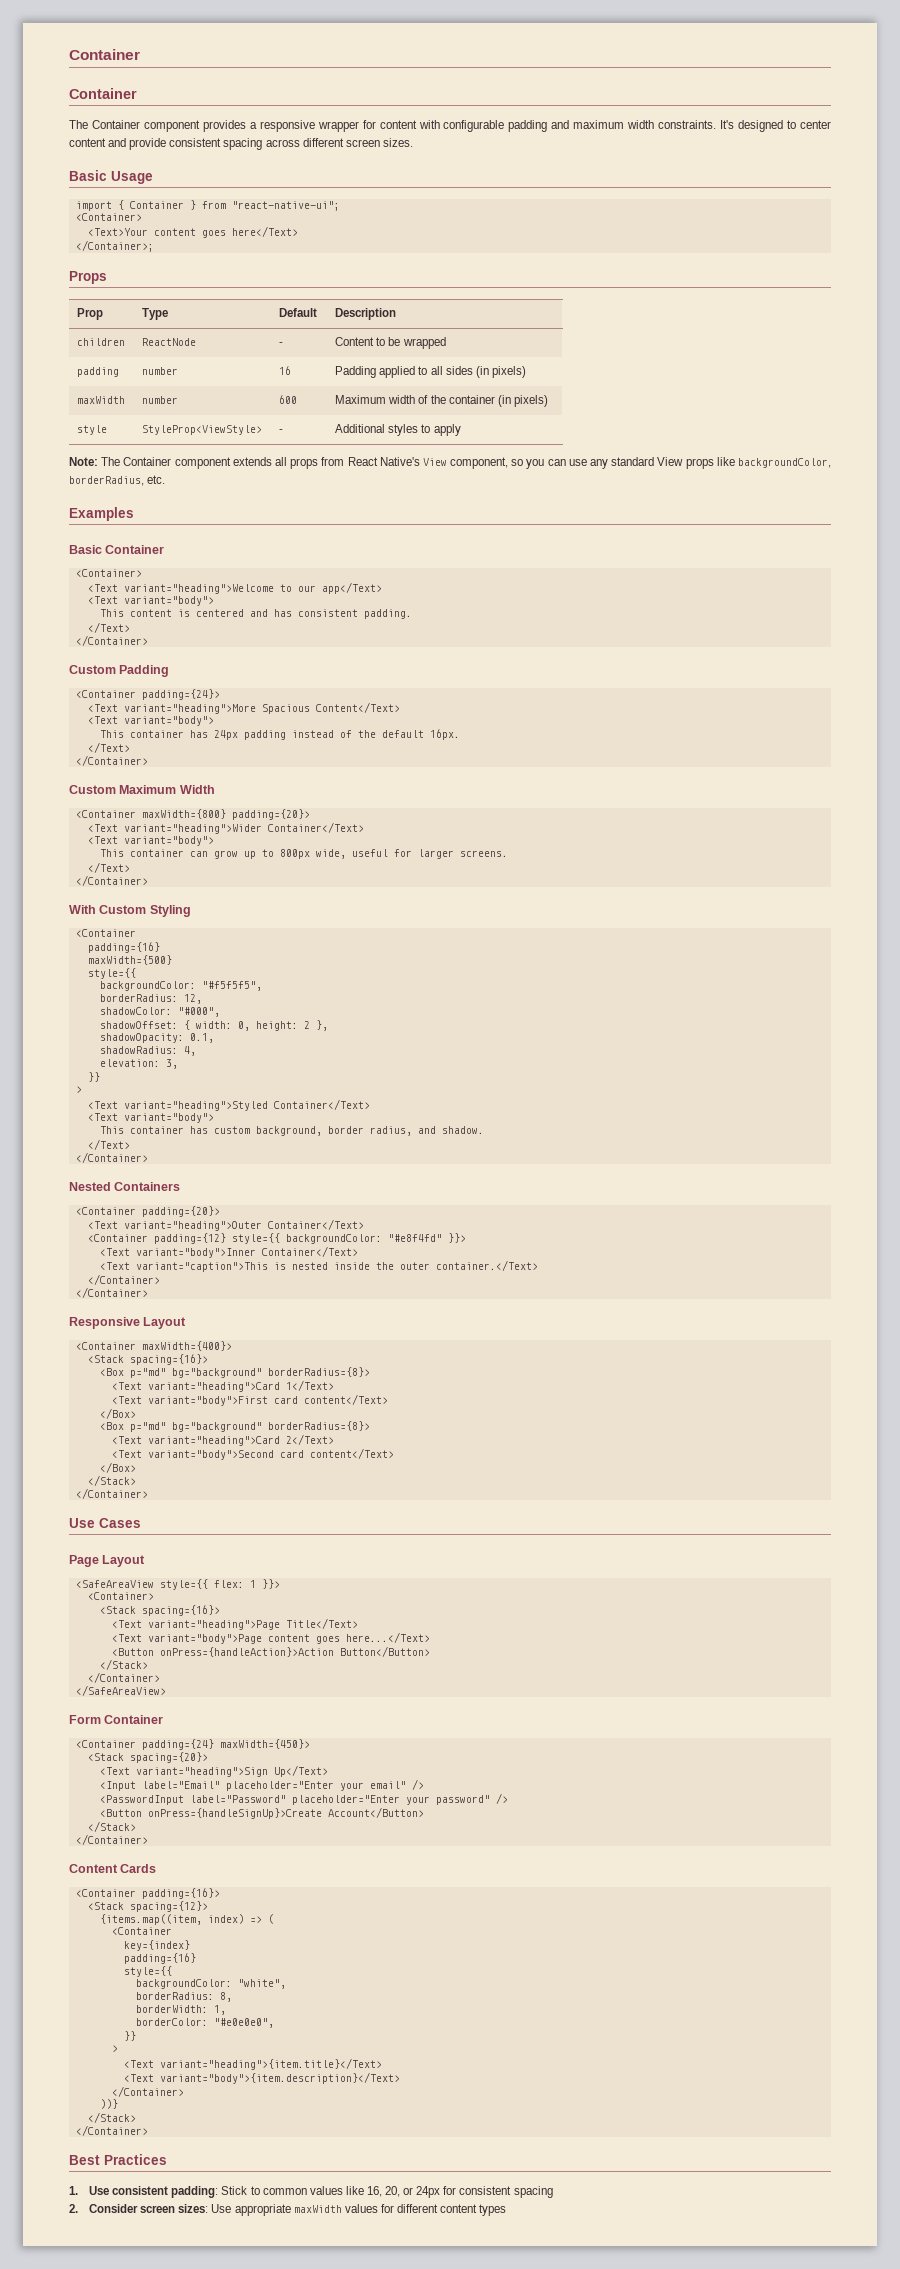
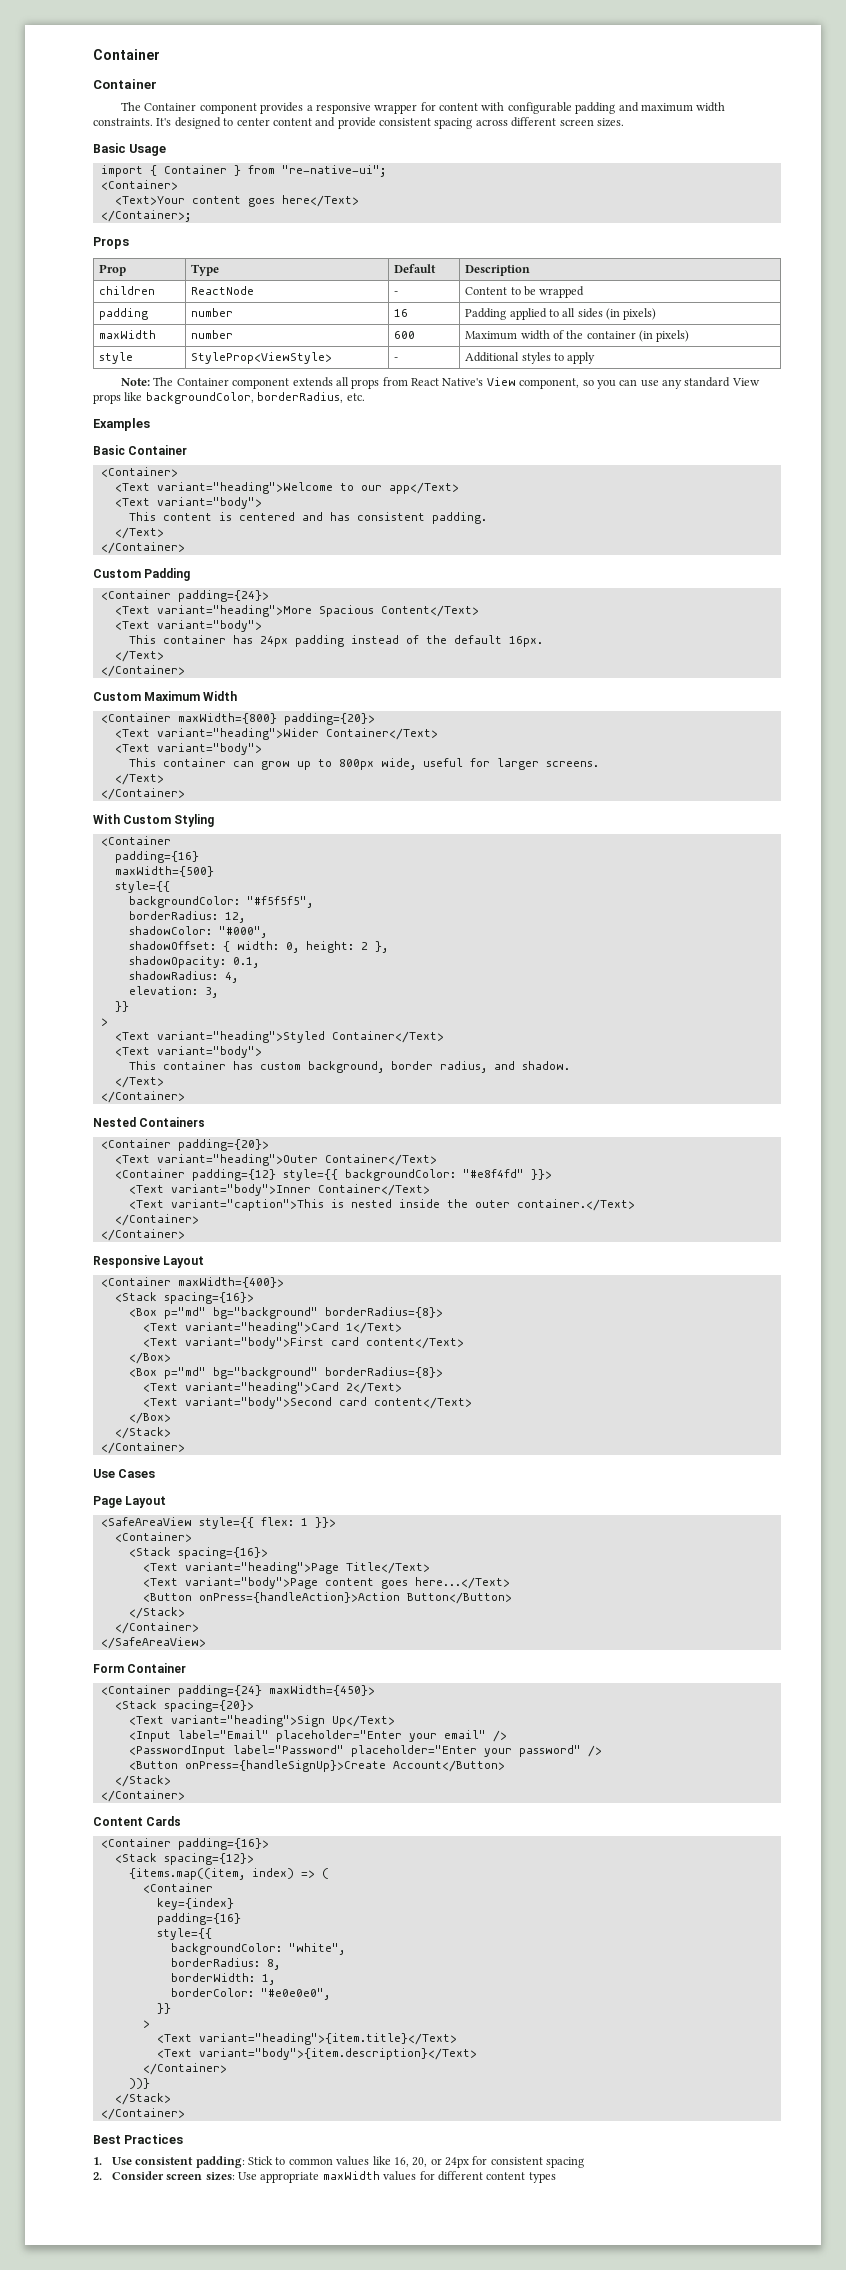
[231,201,340,211] "react-native-ui"; -> [281,165,386,177] "re-native-ui";

